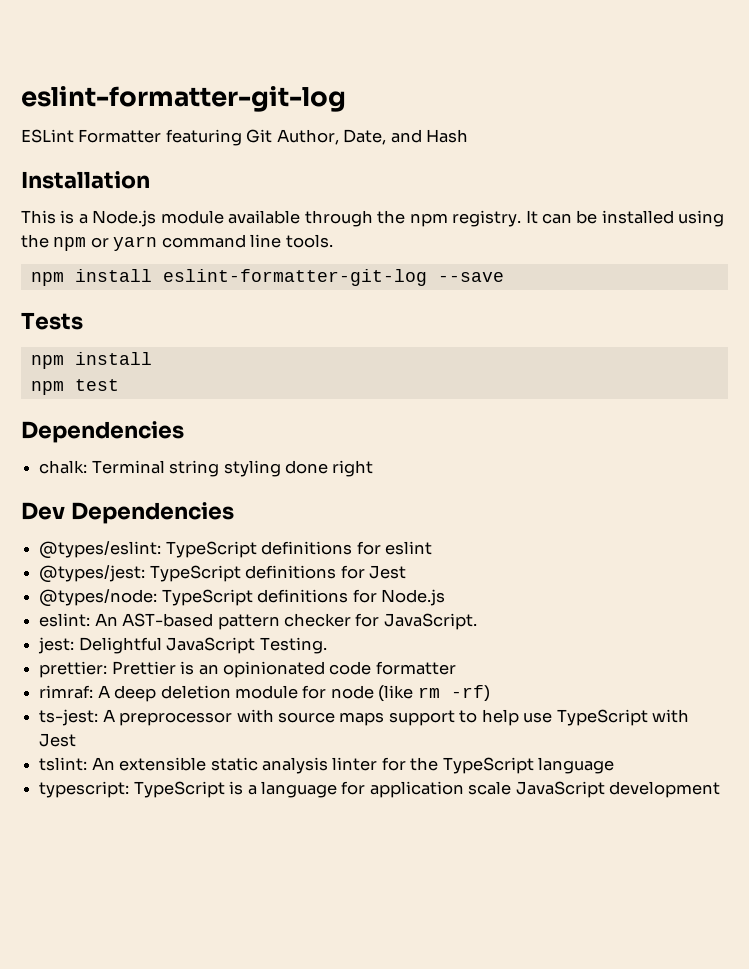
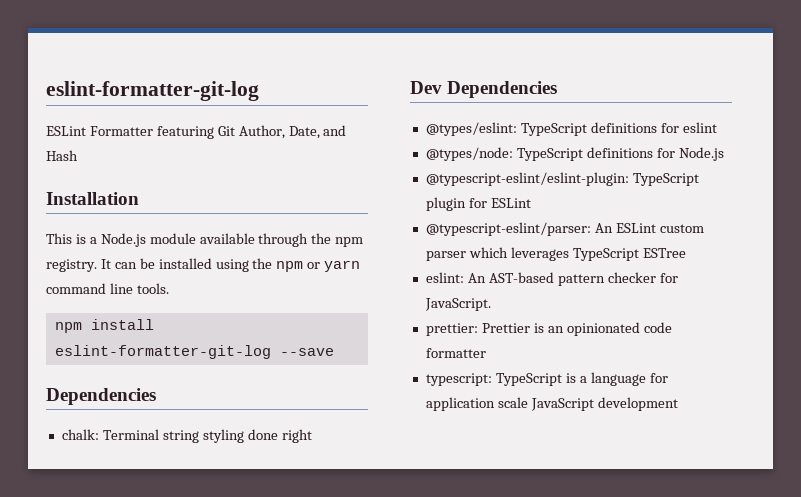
[21,312,83,330] [30,352,152,369] [30,379,119,395] // Tests // npm install // npm test -> (334, 352) none
[39,565,406,583] // @types/jest: TypeScript definitions for Jest -> (717, 127) none
(445, 597) none -> [425,172,699,186] [425,197,531,211] [425,222,704,236] [425,247,686,261] // @typescript-eslint/eslint-plugin: TypeScript plugin for ESLint // @typescript-eslint/parser: An ESLint custom parser which leverages TypeScript ESTree
[38,637,327,654] // jest: Delightful JavaScript Testing. -> (491, 304) none
[39,685,490,702] [39,709,690,726] [39,733,77,747] [39,757,615,774] // rimraf: A deep deletion module for node (like rm -rf) // ts-jest: A preprocessor with source maps support to help use TypeScript with Jest // tslint: An extensible static analysis linter for the TypeScript language -> (486, 353) none

